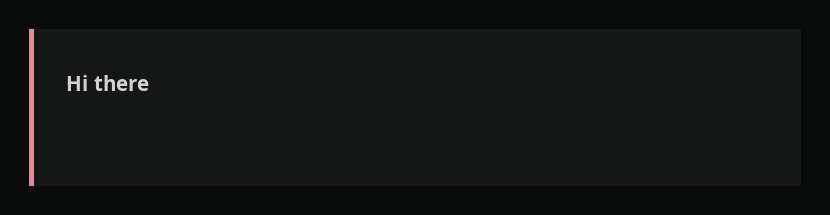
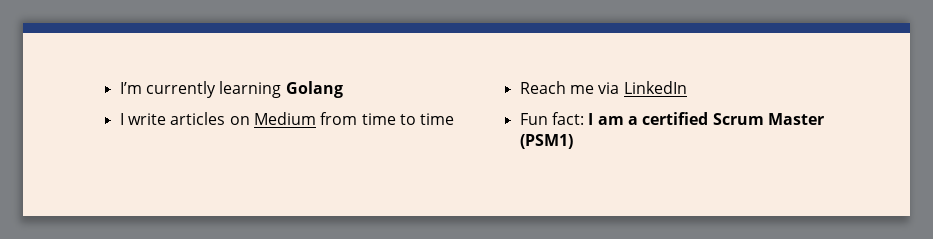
[66,75,149,91] Hi there -> [119,81,343,98] [119,112,455,125] [519,81,687,94] [519,112,824,125] [519,134,573,149] I’m currently learning Golang // I write articles on Medium from time to time // Reach me via LinkedIn // Fun fact: I am a certified Scrum Master (PSM1)

